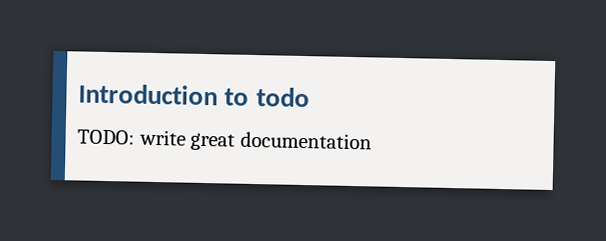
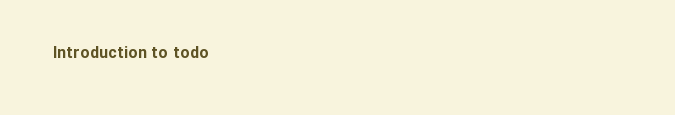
[77,129,372,151] // TODO: write great documentation -> (209, 52) none

